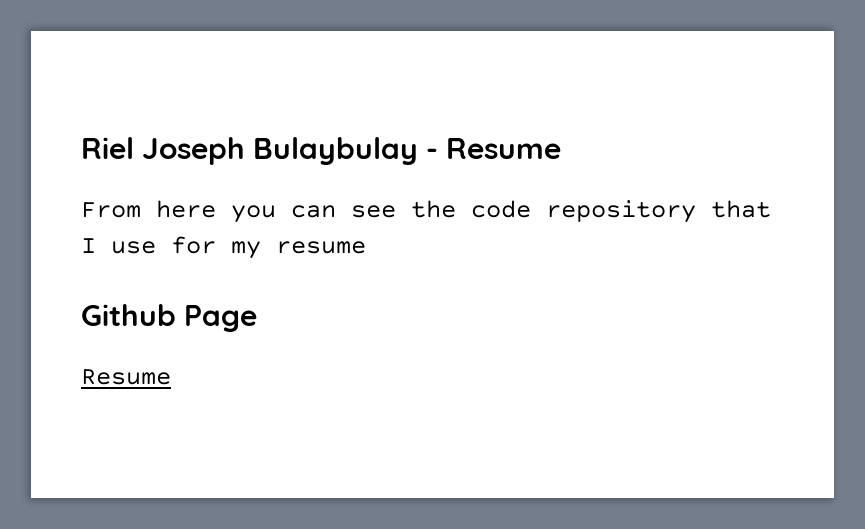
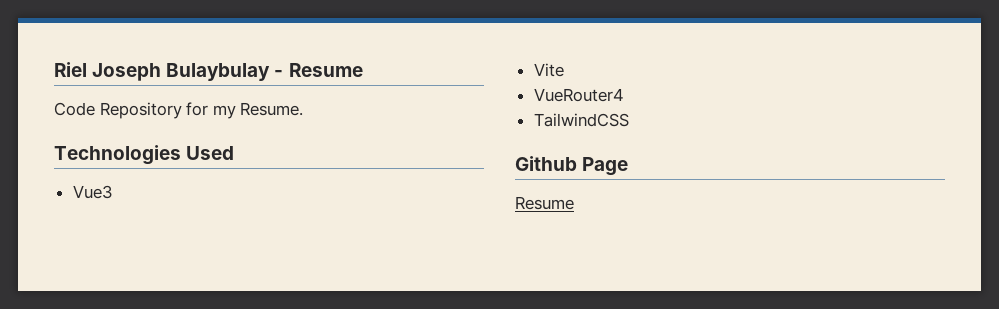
[81,200,771,223] [81,236,366,259] From here you can see the code repository that I use for my resume -> [54,102,304,119] [54,145,235,165] [72,185,113,199] [533,63,564,77] [533,88,624,102] [533,113,629,127] Code Repository for my Resume. // Technologies Used // Vue3 // Vite // VueRouter4 // TailwindCSS

